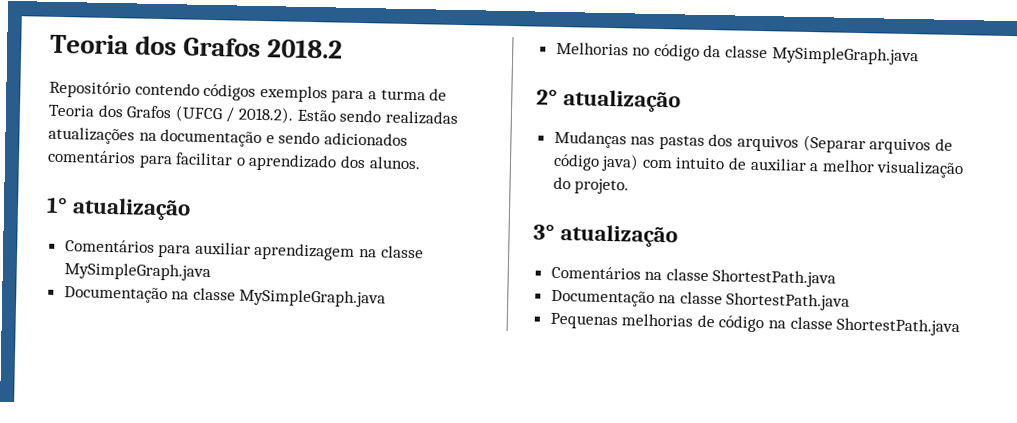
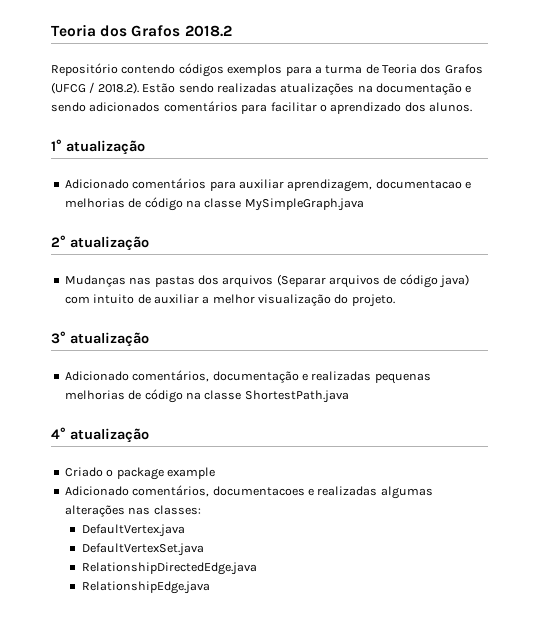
[64,239,424,261] [63,262,211,282] [63,286,387,308] [555,41,722,61] Comentários para auxiliar aprendizagem na classe MySimpleGraph.java // Documentação na classe MySimpleGraph.java // Melhorias no código da -> [64,178,471,192] [64,197,201,211] Adicionado comentários para auxiliar aprendizagem, documentacao e melhorias de código na
[550,265,837,288] [550,289,851,311] [549,312,618,330] Comentários na classe ShortestPath.java // Documentação na classe ShortestPath.java // Pequenas -> [64,370,431,384] Adicionado comentários, documentação e realizadas pequenas
(961, 327) none -> [51,427,149,443] [64,467,215,480] [64,485,433,499] [64,505,201,517] [81,524,185,537] [81,543,204,556] [81,562,257,575] [81,581,210,594] // 4° atualização // Criado o package example // Adicionado comentários, documentacoes e realizadas algumas alterações nas classes: // DefaultVertex.java // DefaultVertexSet.java // RelationshipDirectedEdge.java // RelationshipEdge.java

